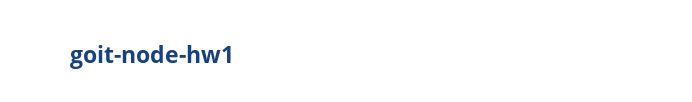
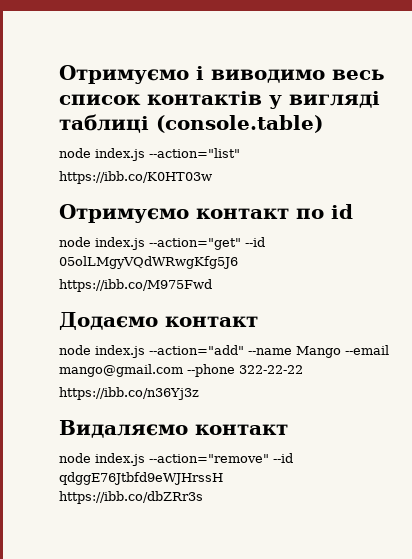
[70,45,234,69] goit-node-hw1 -> [59,65,385,84] [59,91,380,109] [59,114,323,133] [59,148,240,161] [59,171,212,184] [59,204,353,223] [59,237,265,250] [59,256,238,269] [59,279,212,292] [59,312,258,330] [59,345,389,358] [59,364,303,377] [59,387,199,400] [59,420,288,438] [59,453,293,466] [59,472,223,485] [59,491,203,504] Отримуємо і виводимо весь список контактів у вигляді таблиці (console.table) // node index.js --action="list" // https://ibb.co/K0HT03w // Отримуємо контакт по id // node index.js --action="get" --id 05olLMgyVQdWRwgKfg5J6 // https://ibb.co/M975Fwd // Додаємо контакт // node index.js --action="add" --name Mango --email mango@gmail.com --phone 322-22-22 // https://ibb.co/n36Yj3z // Видаляємо контакт // node index.js --action="remove" --id qdggE76Jtbfd9eWJHrssH // https://ibb.co/dbZRr3s

